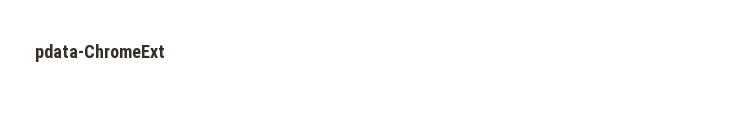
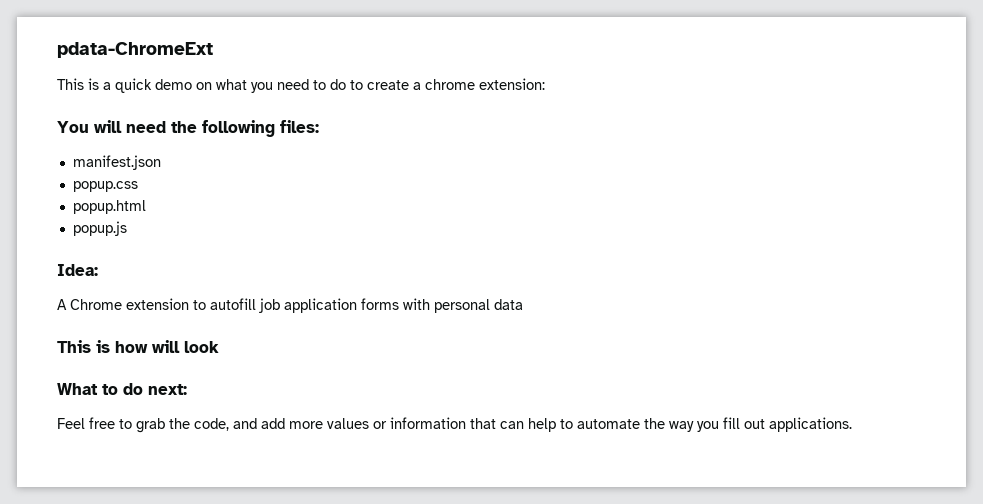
(165, 53) none -> [57,78,545,93] [57,120,319,137] [72,155,161,170] [72,181,138,192] [72,200,146,214] [72,221,127,236] [57,264,98,276] [57,298,523,313] [57,340,219,353] [57,383,187,395] [57,417,852,433] // This is a quick demo on what you need to do to create a chrome extension: // You will need the following files: // manifest.json // popup.css // popup.html // popup.js // Idea: // A Chrome extension to autofill job application forms with personal data // This is how will look // What to do next: // Feel free to grab the code, and add more values or information that can help to automate the way you fill out applications.

